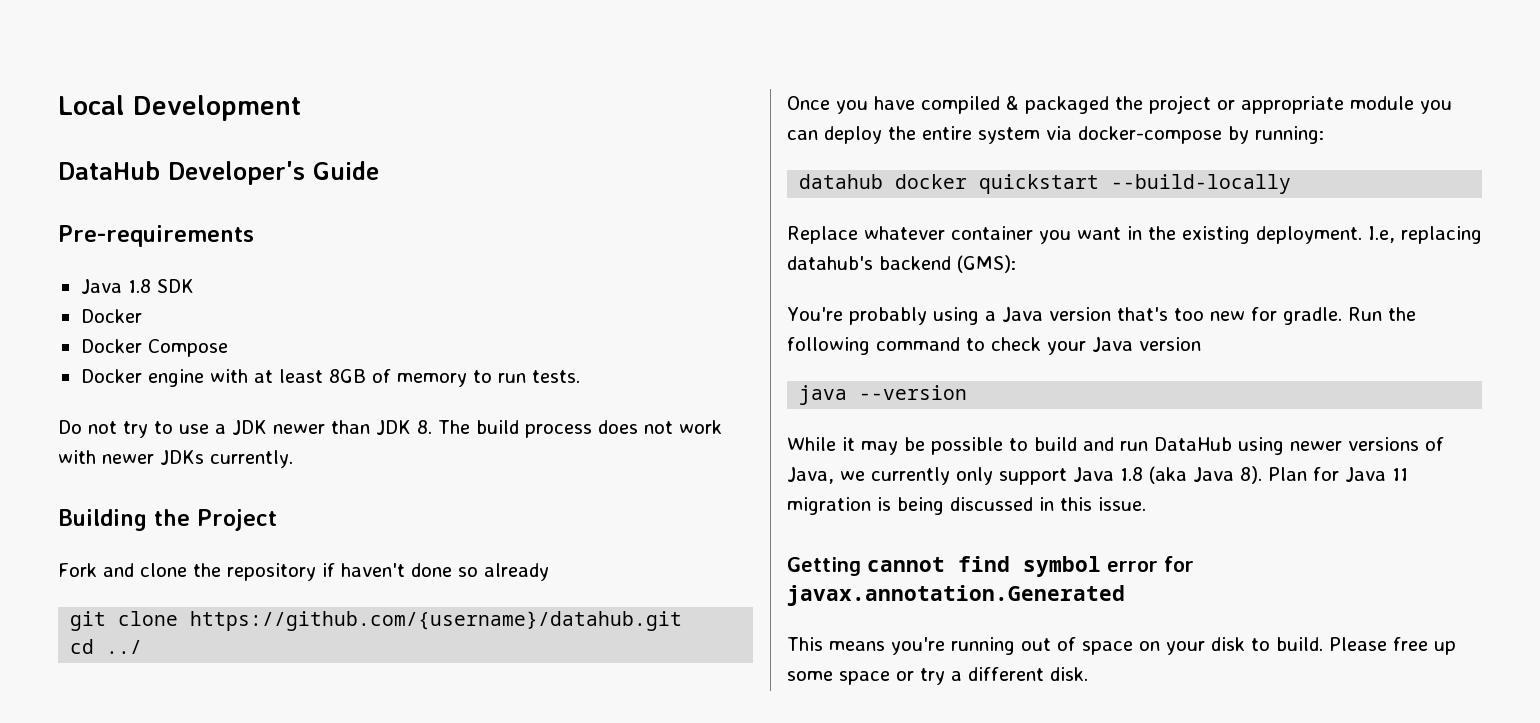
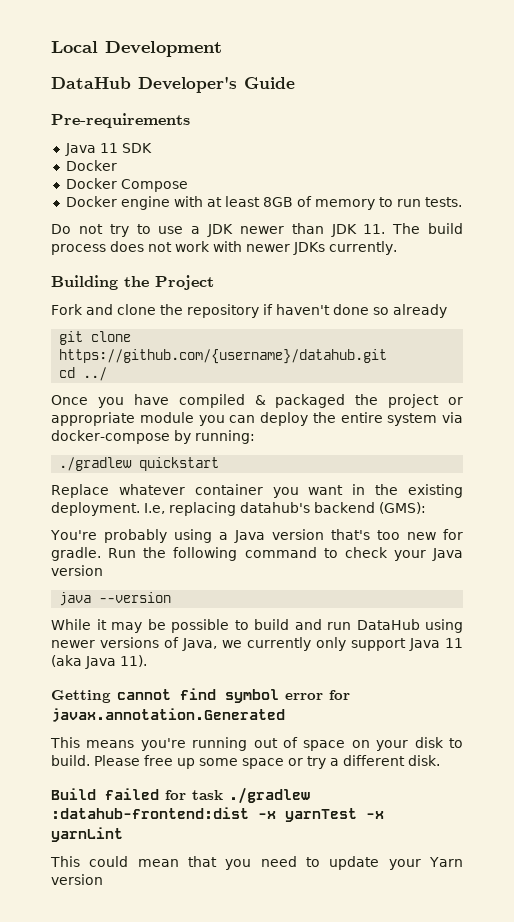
[127,279,151,293] 1.8 -> [99,143,118,153] 11
[417,420,432,434] 8. -> [363,224,386,234] 11.
[799,174,968,189] datahub docker -> [59,457,133,471] ./gradlew
[1111,174,1292,194] --build-locally -> (220, 464) none
[1120,467,1143,481] 1.8 -> [445,638,463,648] 11
[1240,466,1408,484] [787,497,1146,515] 8). Plan for Java 11 migration is being discussed in this issue. -> [120,655,147,667] 11).
(1088, 674) none -> [51,787,310,804] [51,807,384,822] [51,827,123,842] [50,856,464,870] [51,874,103,885] // Build failed for task ./gradlew :datahub-frontend:dist -x yarnTest -x yarnLint // This could mean that you need to update your Yarn version

